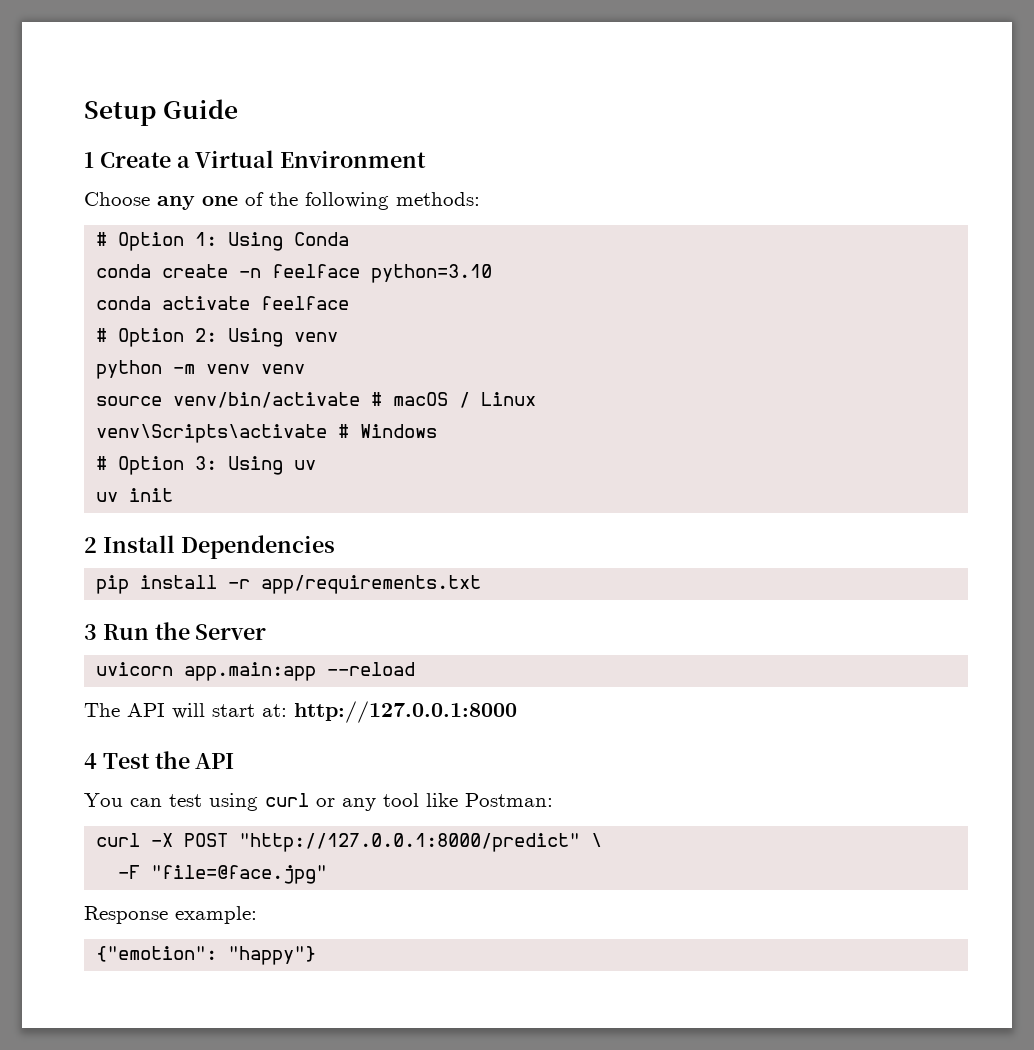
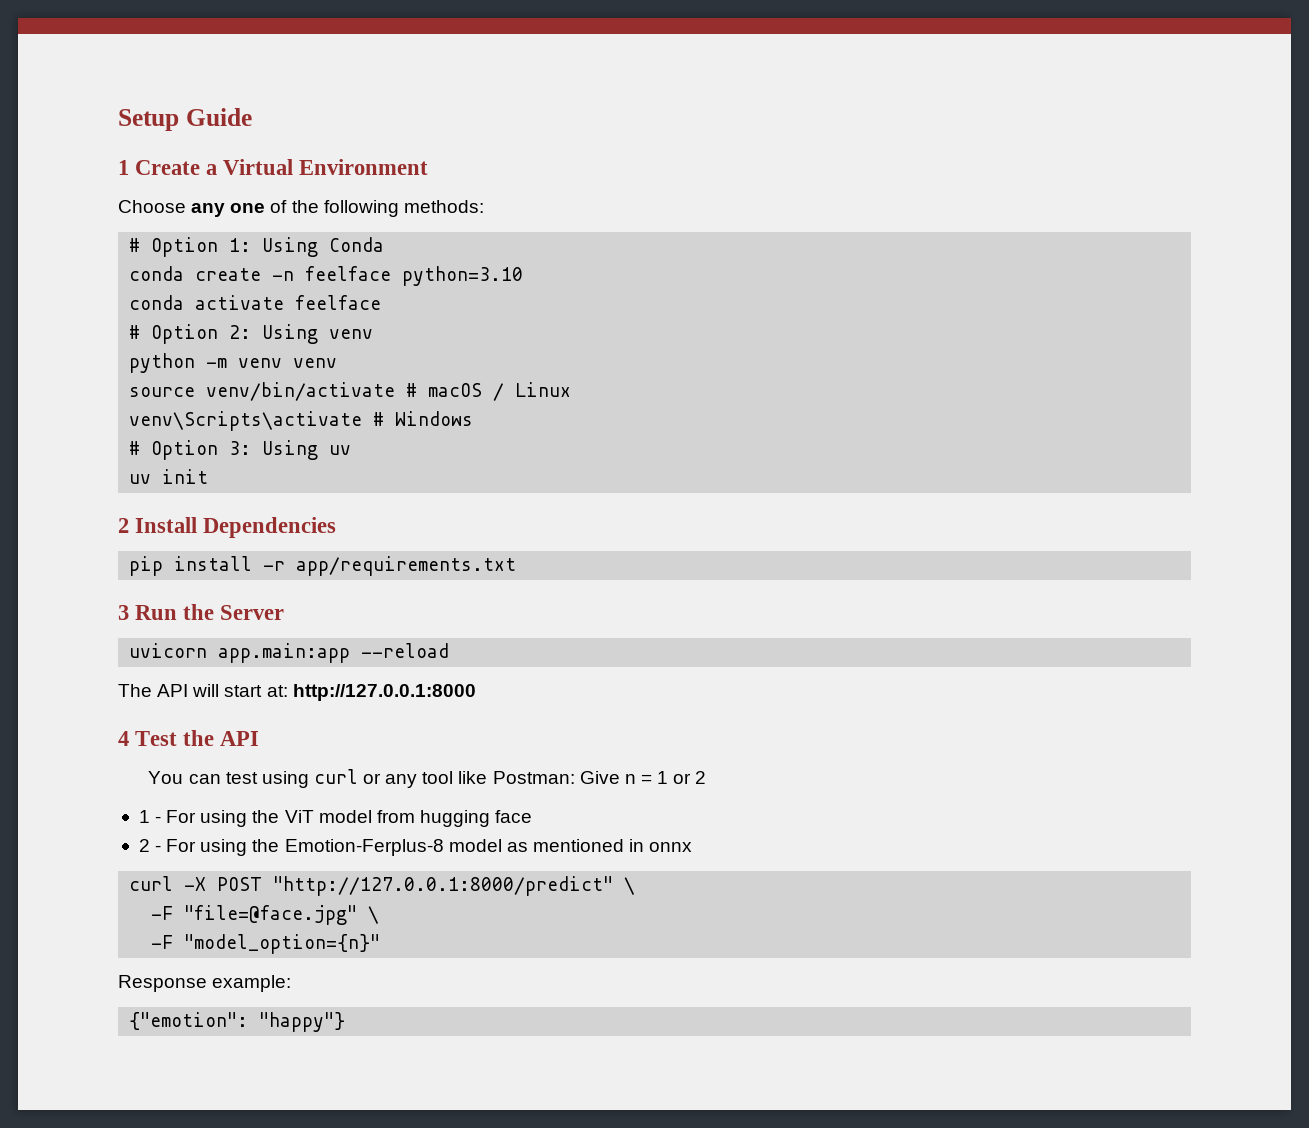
(553, 800) none -> [579,771,707,784] [138,810,533,827] [138,839,693,856] Give n = 1 or 2 // 1 - For using the ViT model from hugging face // 2 - For using the Emotion-Ferplus-8 model as mentioned in onnx
(328, 874) none -> [368,906,380,924] [151,934,381,954] \ // -F "model_option={n}"

